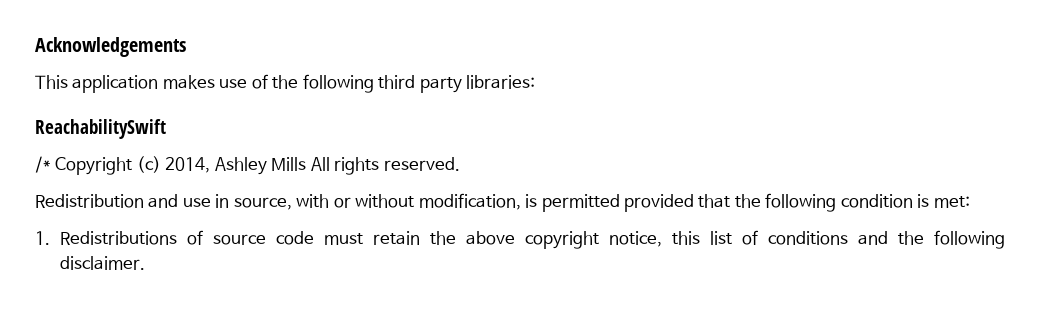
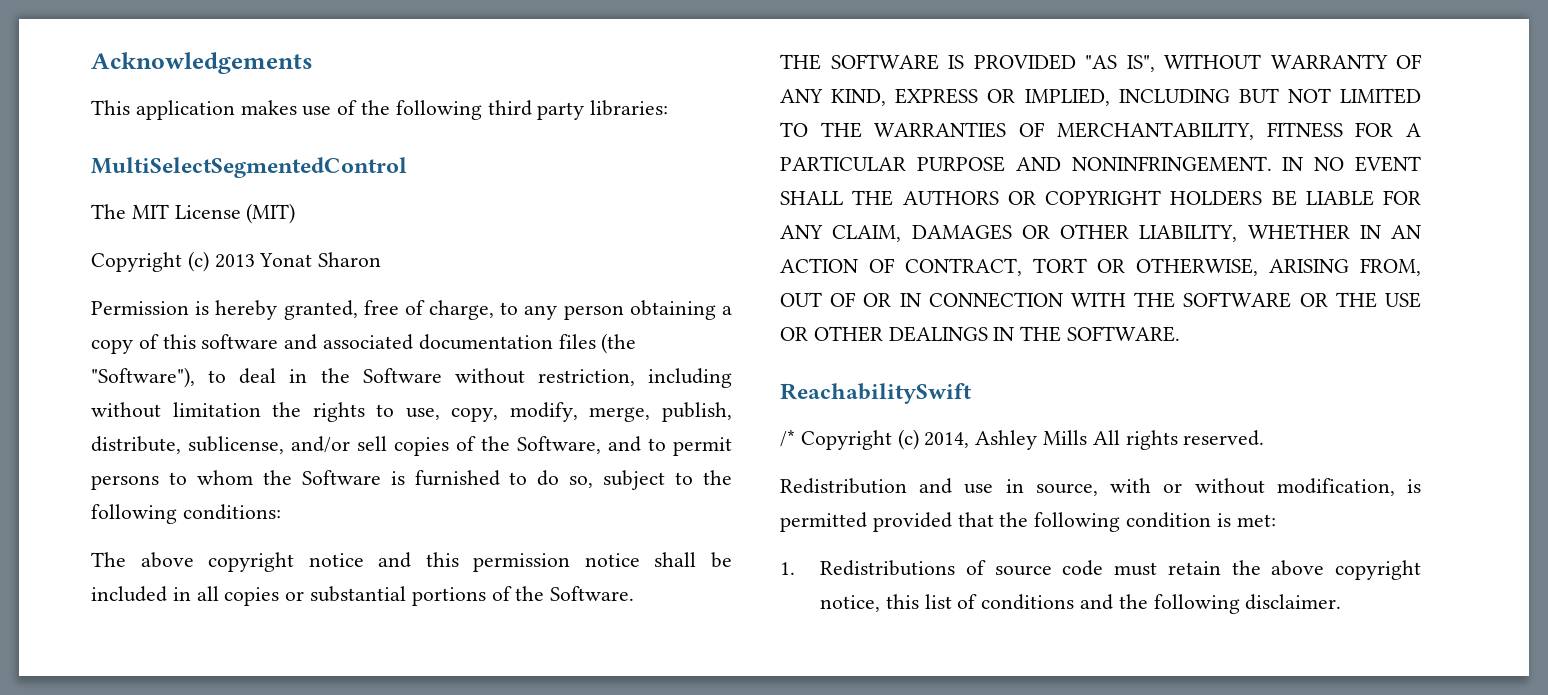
(536, 82) none -> [91,157,407,178] [91,203,296,224] [91,251,382,272] [91,300,732,320] [91,333,637,354] [91,367,732,388] [91,402,732,422] [91,436,732,456] [91,470,732,490] [91,504,281,524] [91,552,732,572] [91,586,635,606] [780,54,1422,72] [780,88,1421,106] [780,122,1421,140] [780,156,1421,172] [780,190,1421,206] [780,224,1421,242] [780,258,1421,276] [780,292,1421,308] [780,326,1181,342] // MultiSelectSegmentedControl // The MIT License (MIT) // Copyright (c) 2013 Yonat Sharon // Permission is hereby granted, free of charge, to any person obtaining a copy of this software and associated documentation files (the "Software"), to deal in the Software without restriction, including without limitation the rights to use, copy, modify, merge, publish, distribute, sublicense, and/or sell copies of the Software, and to permit persons to whom the Software is furnished to do so, subject to the following conditions: // The above copyright notice and this permission notice shall be included in all copies or substantial portions of the Software. // THE SOFTWARE IS PROVIDED "AS IS", WITHOUT WARRANTY OF ANY KIND, EXPRESS OR IMPLIED, INCLUDING BUT NOT LIMITED TO THE WARRANTIES OF MERCHANTABILITY, FITNESS FOR A PARTICULAR PURPOSE AND NONINFRINGEMENT. IN NO EVENT SHALL THE AUTHORS OR COPYRIGHT HOLDERS BE LIABLE FOR ANY CLAIM, DAMAGES OR OTHER LIABILITY, WHETHER IN AN ACTION OF CONTRACT, TORT OR OTHERWISE, ARISING FROM, OUT OF OR IN CONNECTION WITH THE SOFTWARE OR THE USE OR OTHER DEALINGS IN THE SOFTWARE.

